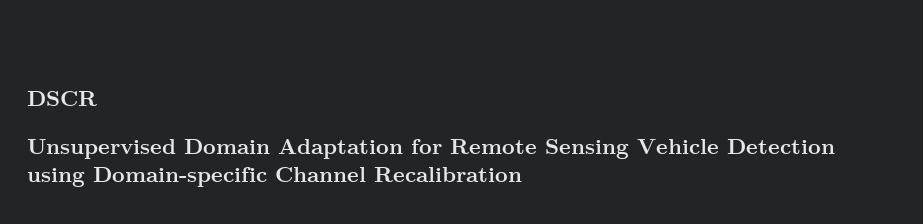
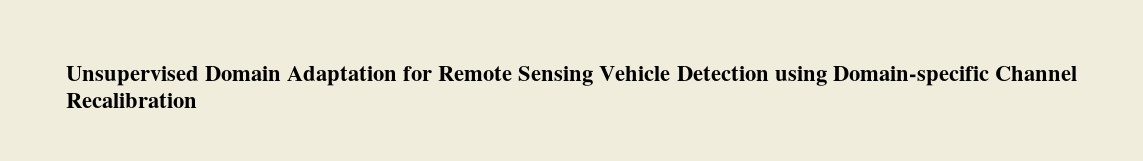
[27,91,97,106] DSCR // -> (66, 76) none

